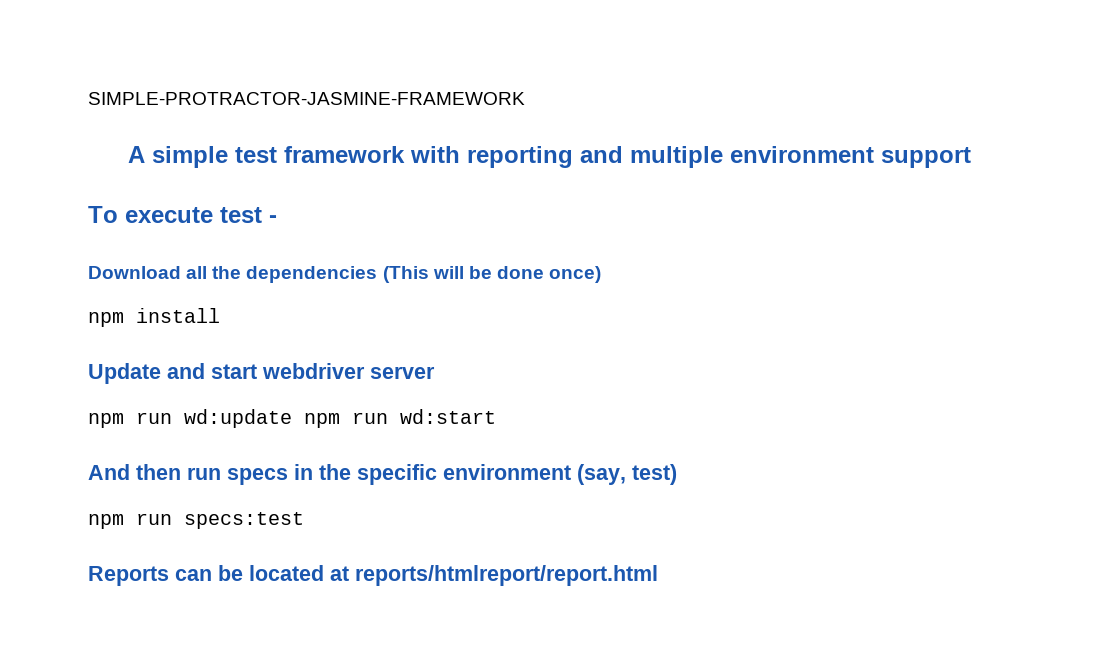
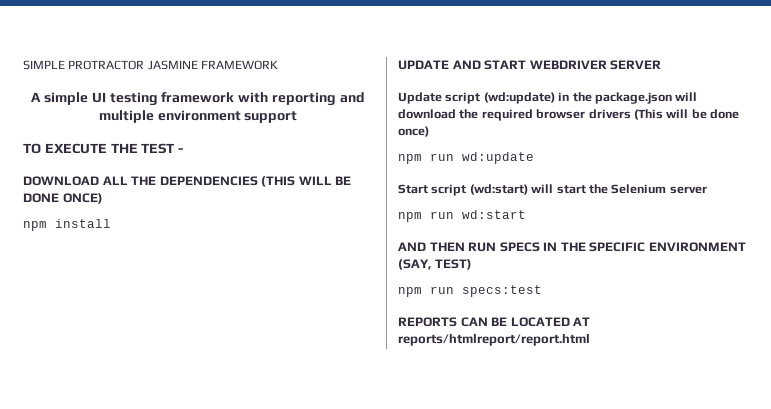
[88,92,525,105] SIMPLE-PROTRACTOR-JASMINE-FRAMEWORK -> [23,60,279,70] SIMPLE PROTRACTOR JASMINE FRAMEWORK
[234,147,277,163] test -> [91,92,158,106] UI testing
[88,206,277,223] [88,266,378,283] To execute test - // Download all the dependencies -> [23,143,184,154] [23,176,352,187] [23,193,103,204] [23,219,111,231] [398,60,662,70] [398,92,698,104] [398,109,631,121] TO EXECUTE THE TEST - // DOWNLOAD ALL THE DEPENDENCIES (THIS WILL BE DONE ONCE) // npm install // UPDATE AND START WEBDRIVER SERVER // Update script (wd:update) in the package.json will download the required browser drivers
[136,308,220,323] [88,363,435,384] [88,409,496,428] [88,464,677,485] [88,512,304,529] [88,565,349,586] install // Update and start webdriver server // npm run wd:update npm run wd:start // And then run specs in the specific environment (say, test) // npm run specs:test // Reports can be located at -> [430,152,534,164] [398,184,707,196] [398,210,526,222] [398,242,746,252] [398,259,472,270] [398,285,542,297] [398,317,591,327] run wd:update // Start script (wd:start) will start the Selenium server // npm run wd:start // AND THEN RUN SPECS IN THE SPECIFIC ENVIRONMENT (SAY, TEST) // npm run specs:test // REPORTS CAN BE LOCATED AT

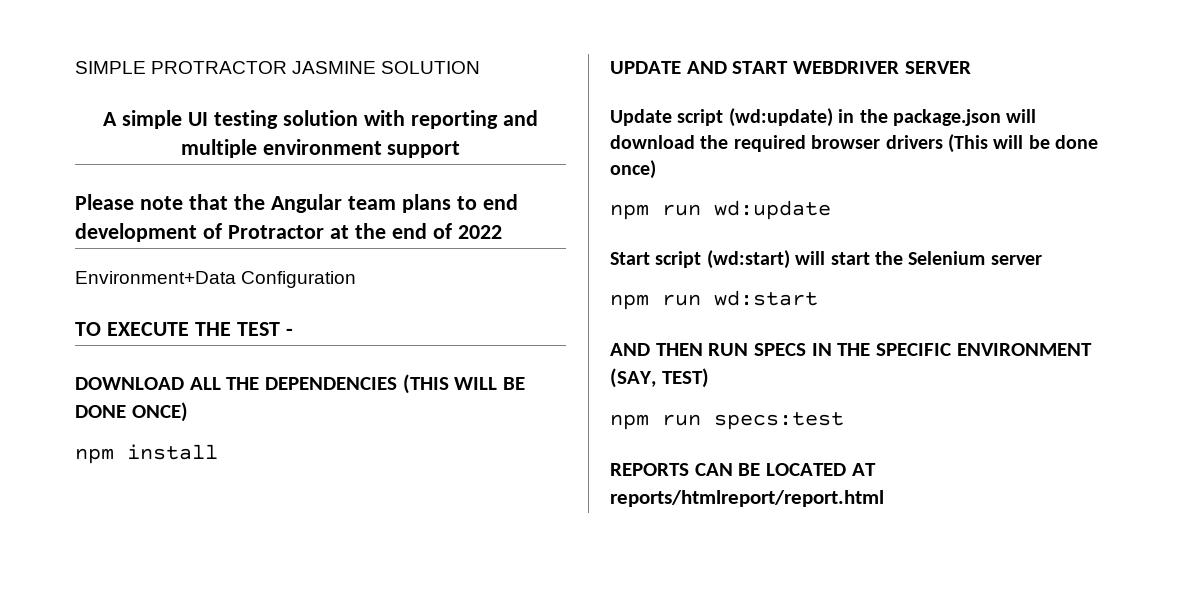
[201,60,279,70] FRAMEWORK -> [381,61,481,74] SOLUTION
[161,92,235,103] framework -> [282,110,358,126] solution
(298, 117) none -> [75,194,518,213] [75,223,502,242] [75,271,357,288] // Please note that the Angular team plans to end development of Protractor at the end of 2022 // Environment+Data Configuration

